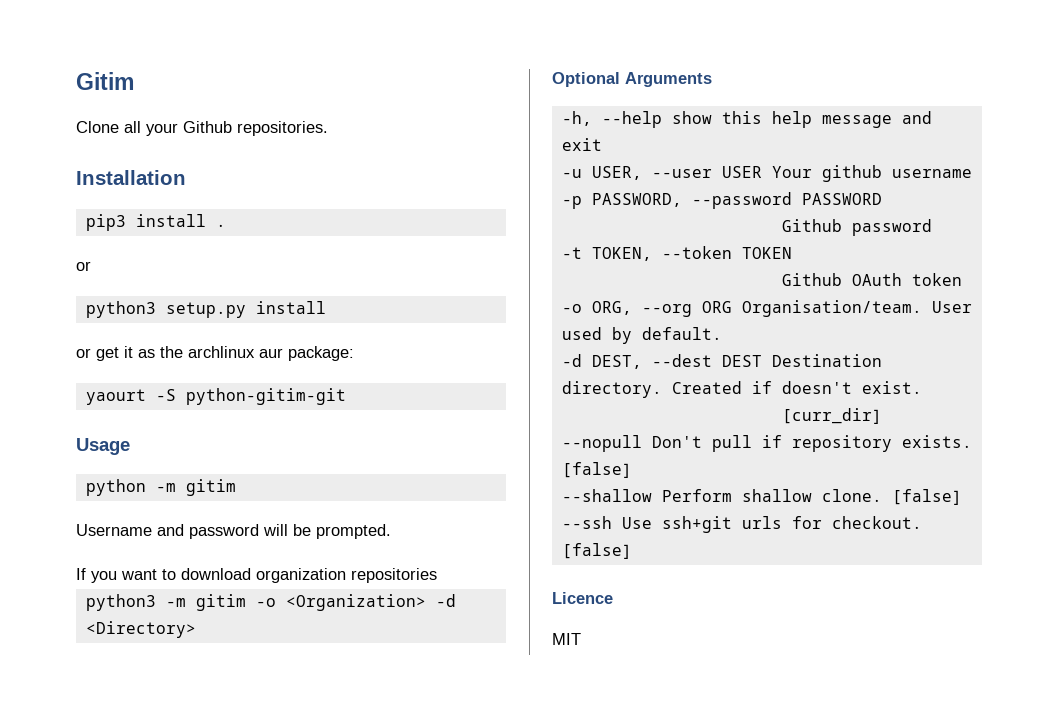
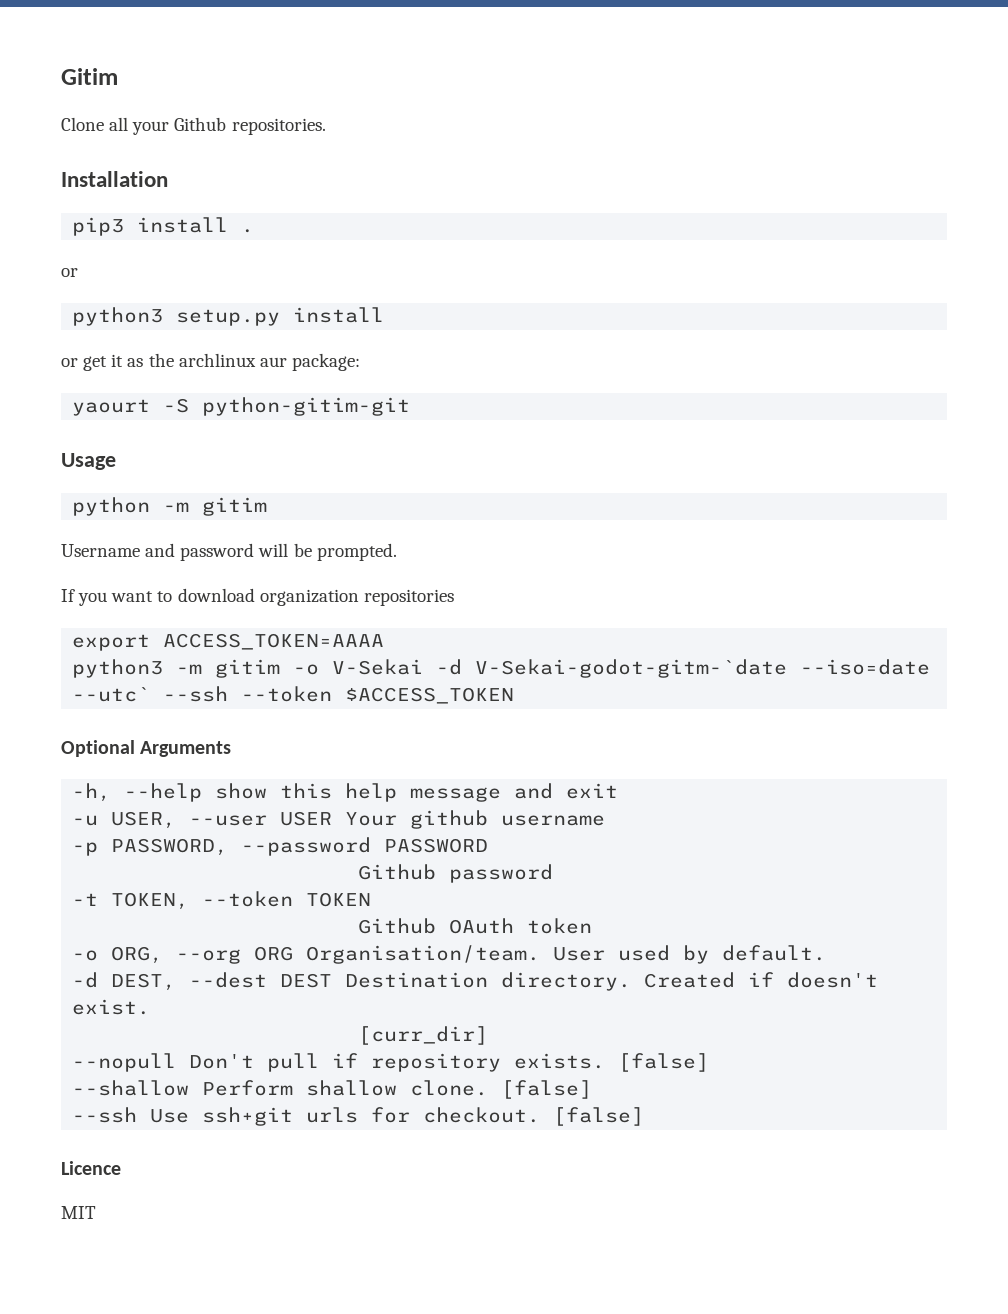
(437, 575) none -> [72,633,385,651] // export ACCESS_TOKEN=AAAA
[285,594,456,611] [85,621,196,638] <Organization> -d <Directory> -> [332,659,931,678] [72,686,515,704] V-Sekai -d V-Sekai-godot-gitm-`date --iso=date --utc` --ssh --token $ACCESS_TOKEN

